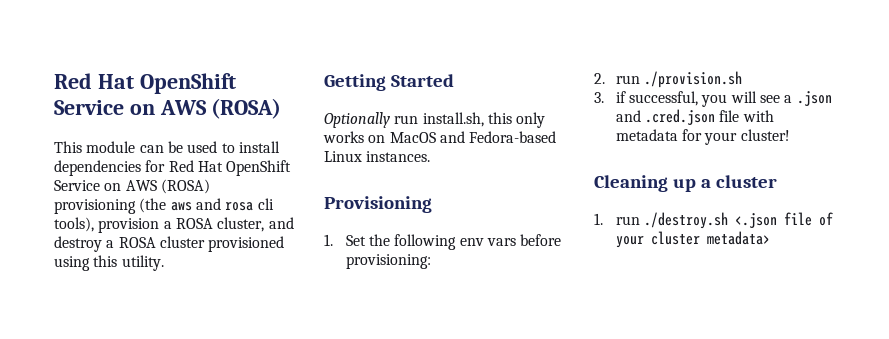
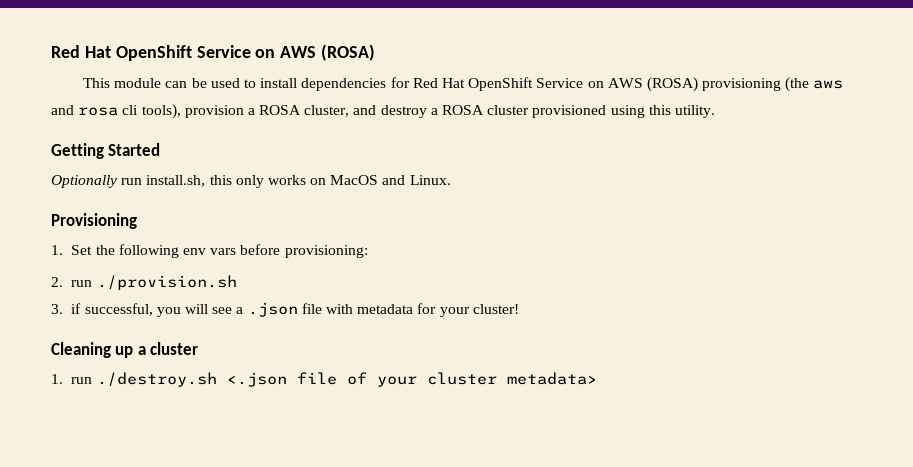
[469,131,557,143] [324,151,431,162] Fedora-based Linux instances. -> [409,175,451,185] Linux.
[615,109,715,125] and .cred.json -> (298, 309) none

